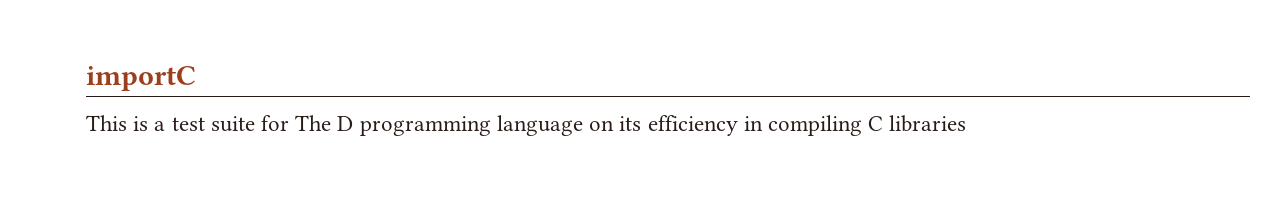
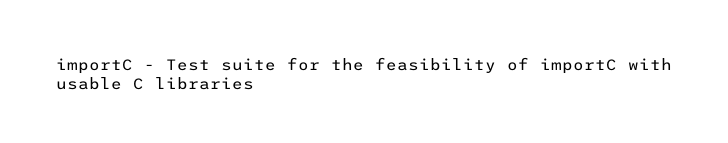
[86,66,196,91] [86,115,862,136] importC // This is a test suite for The D programming language on its efficiency in compiling -> [56,57,672,74] [56,77,122,90] importC - Test suite for the feasibility of importC with usable

